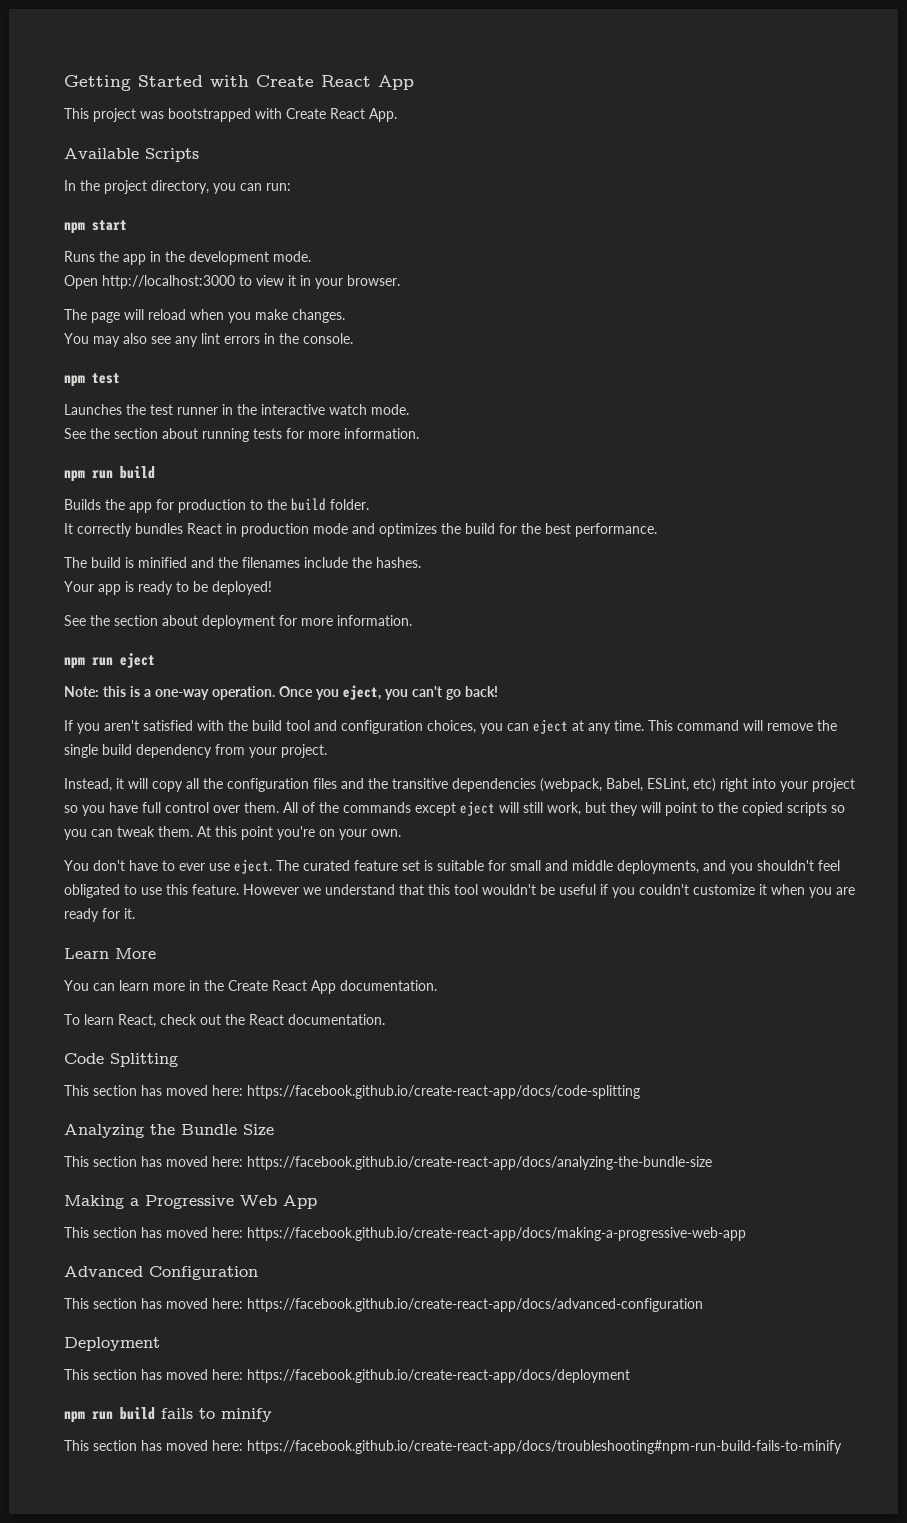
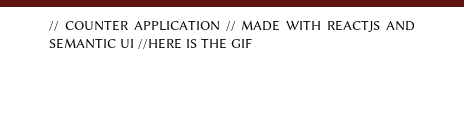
[64,75,414,91] [64,108,397,122] [64,148,199,162] [64,180,291,194] [64,220,127,234] [64,251,311,265] [64,275,400,289] [64,309,345,323] [64,333,353,347] [64,373,120,387] [64,404,409,415] [64,428,419,442] [64,466,155,482] [64,498,369,513] [64,523,657,537] [64,557,421,568] [64,581,272,595] [64,615,412,629] [64,653,155,669] [64,685,498,700] [64,719,837,734] [64,744,327,758] [64,778,855,792] [64,801,845,816] [64,826,401,840] [64,859,840,874] [64,884,855,898] [64,908,135,922] [64,948,156,959] [64,980,437,994] [64,1014,385,1028] [64,1053,178,1067] [64,1085,640,1099] [64,1124,274,1138] [64,1156,712,1170] [64,1195,317,1209] [64,1227,746,1241] [64,1266,258,1280] [64,1298,703,1312] [64,1337,160,1351] [64,1369,630,1383] [64,1407,272,1423] [64,1440,842,1454] Getting Started with Create React App // This project was bootstrapped with Create React App. // Available Scripts // In the project directory, you can run: // npm start // Runs the app in the development mode. // Open http://localhost:3000 to view it in your browser. // The page will reload when you make changes. // You may also see any lint errors in the console. // npm test // Launches the test runner in the interactive watch mode. // See the section about running tests for more information. // npm run build // Builds the app for production to the build folder. // It correctly bundles React in production mode and optimizes the build for the best performance. // The build is minified and the filenames include the hashes. // Your app is ready to be deployed! // See the section about deployment for more information. // npm run eject // Note: this is a one-way operation. Once you eject, you can't go back! // If you aren't satisfied with the build tool and configuration choices, you can eject at any time. This command will remove the single build dependency from your project. // Instead, it will copy all the configuration files and the transitive dependencies (webpack, Babel, ESLint, etc) right into your project so you have full control over them. All of the commands except eject will still work, but they will point to the copied scripts so you can tweak them. At this point you're on your own. // You don't have to ever use eject. The curated feature set is suitable for small and middle deployments, and you shouldn't feel obligated to use this feature. However we understand that this tool wouldn't be useful if you couldn't customize it when you are ready for it. // Learn More // You can learn more in the Create React App documentation. // To learn React, check out the React documentation. // Code Splitting // This section has moved here: https://facebook.github.io/create-react-app/docs/code-splitting // Analyzing the Bundle Size // This section has moved here: https://facebook.github.io/create-react-app/docs/analyzing-the-bundle-size // Making a Progressive Web App // This section has moved here: https://facebook.github.io/create-react-app/docs/making-a-progressive-web-app // Advanced Configuration // This section has moved here: https://facebook.github.io/create-react-app/docs/advanced-configuration // Deployment // This section has moved here: https://facebook.github.io/create-react-app/docs/deployment // npm run build fails to minify // This section has moved here: https://facebook.github.io/create-react-app/docs/troubleshooting#npm-run-build-fails-to-minify -> [49,20,415,32] [49,38,252,49] // COUNTER APPLICATION // MADE WITH REACTJS AND SEMANTIC UI //HERE IS THE GIF

